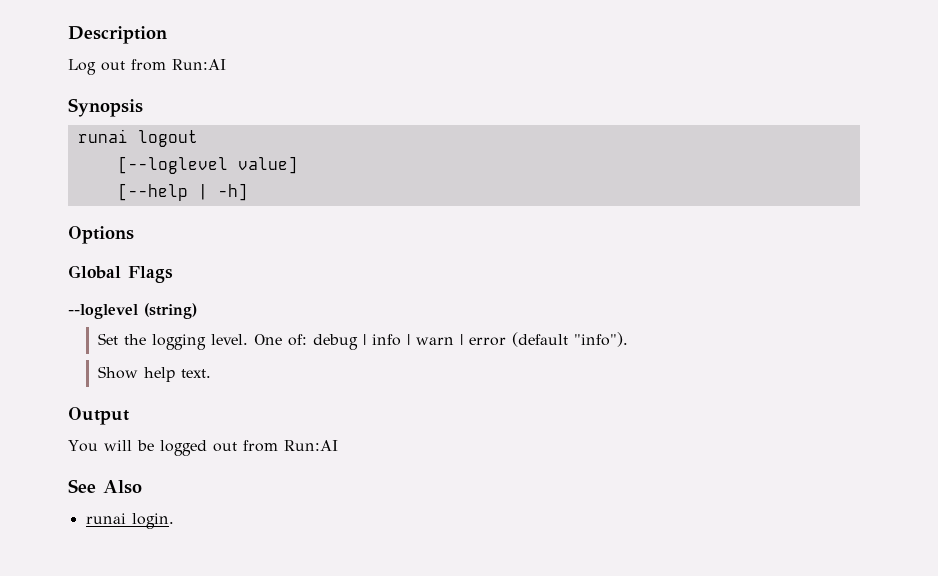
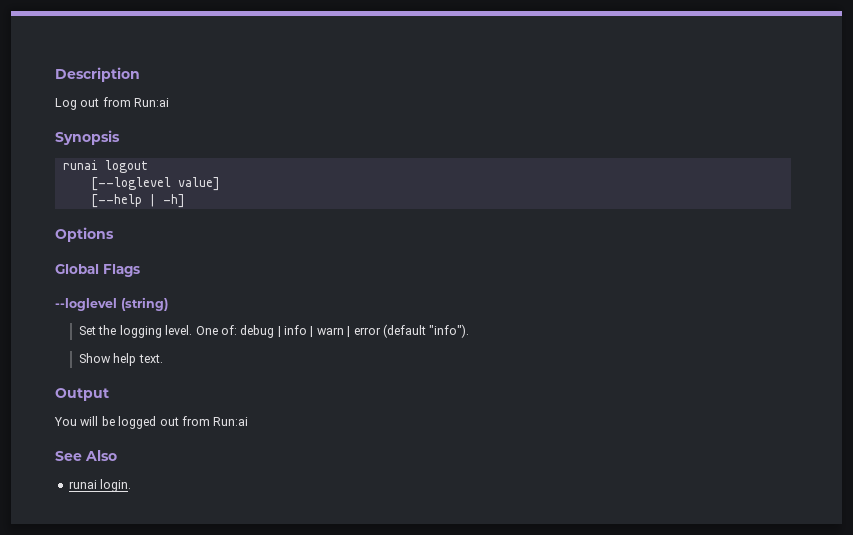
[172,59,226,70] Run:AI -> [134,98,170,107] Run:ai
[283,440,338,451] Run:AI -> [213,417,249,426] Run:ai

